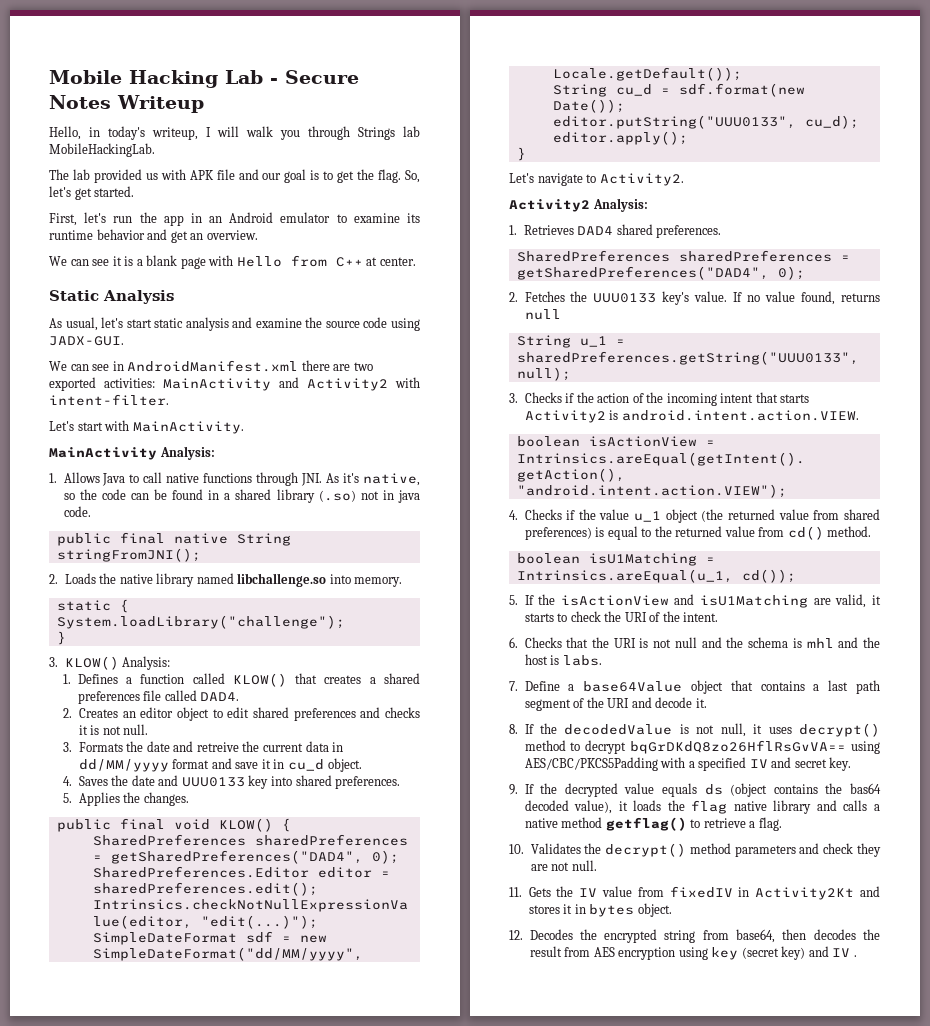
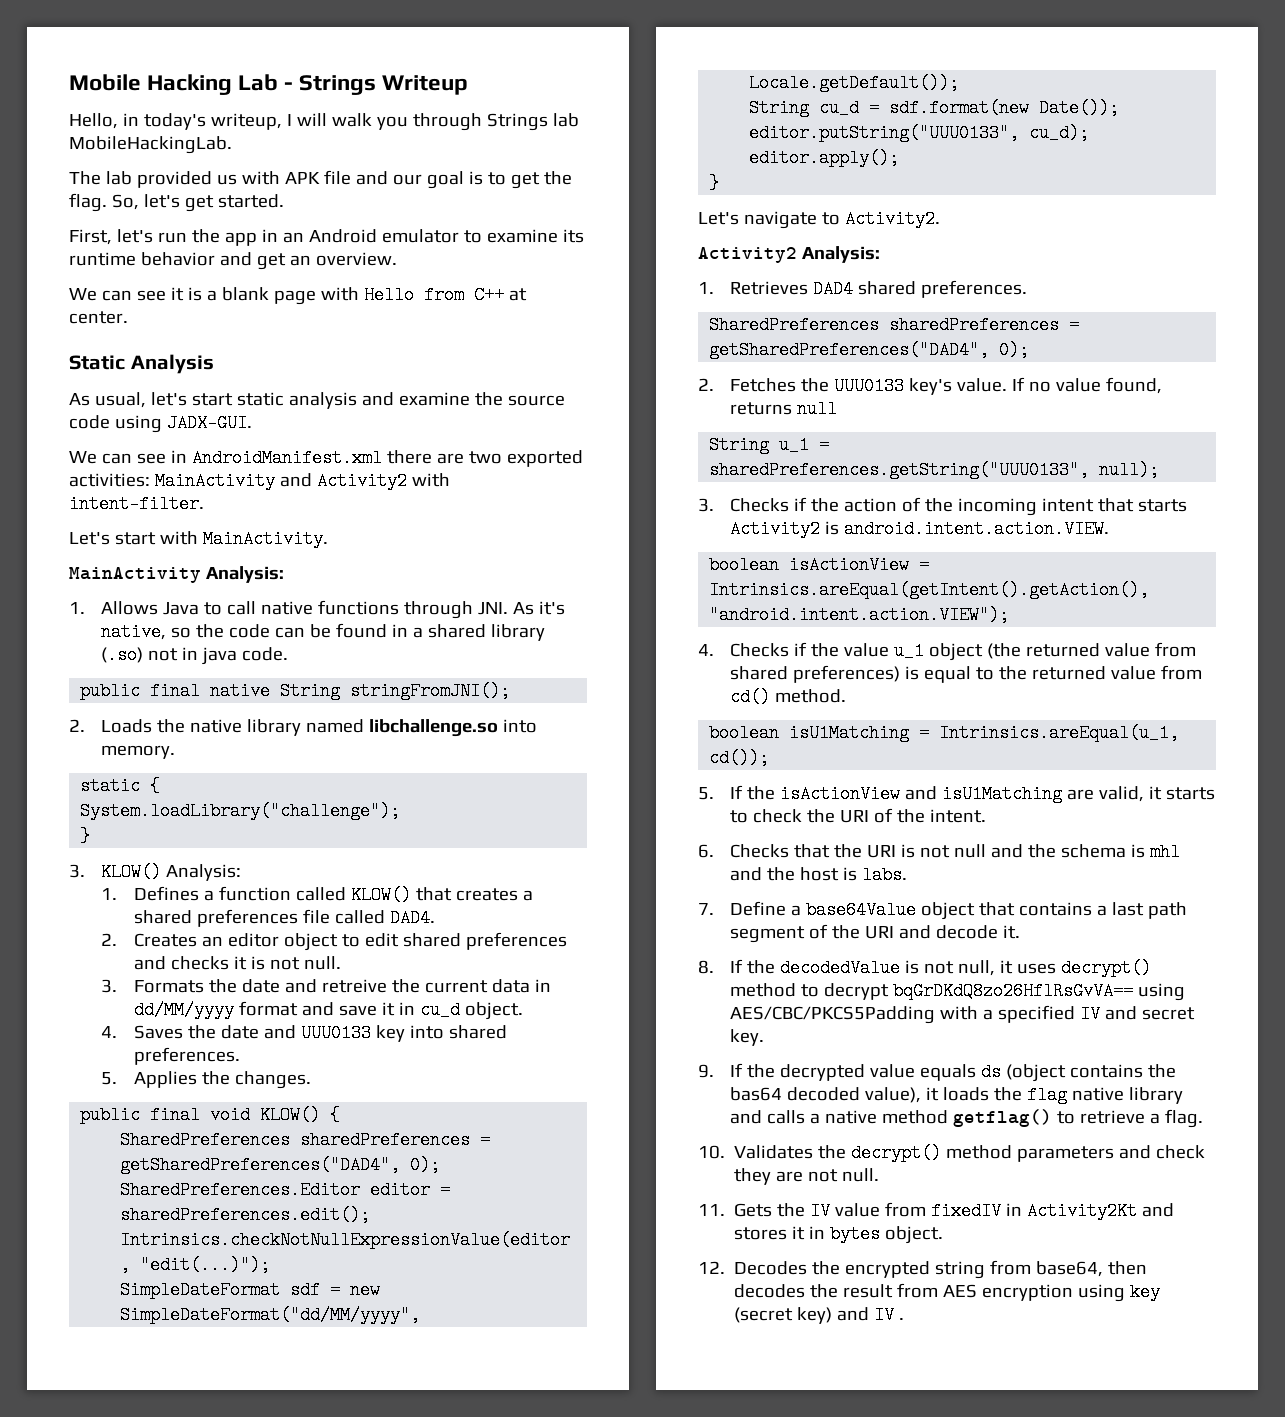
[285,70,359,84] [49,95,111,109] Secure Notes -> [299,75,377,95] Strings

